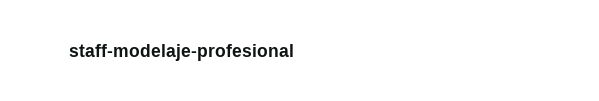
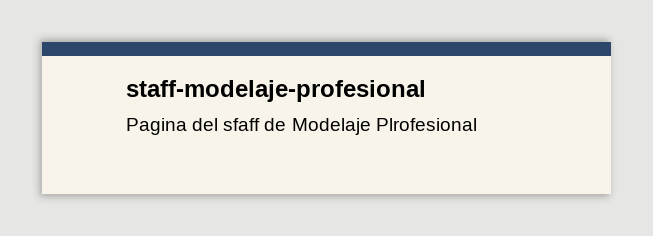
(294, 52) none -> [126,118,477,135] // Pagina del sfaff de Modelaje Plrofesional

